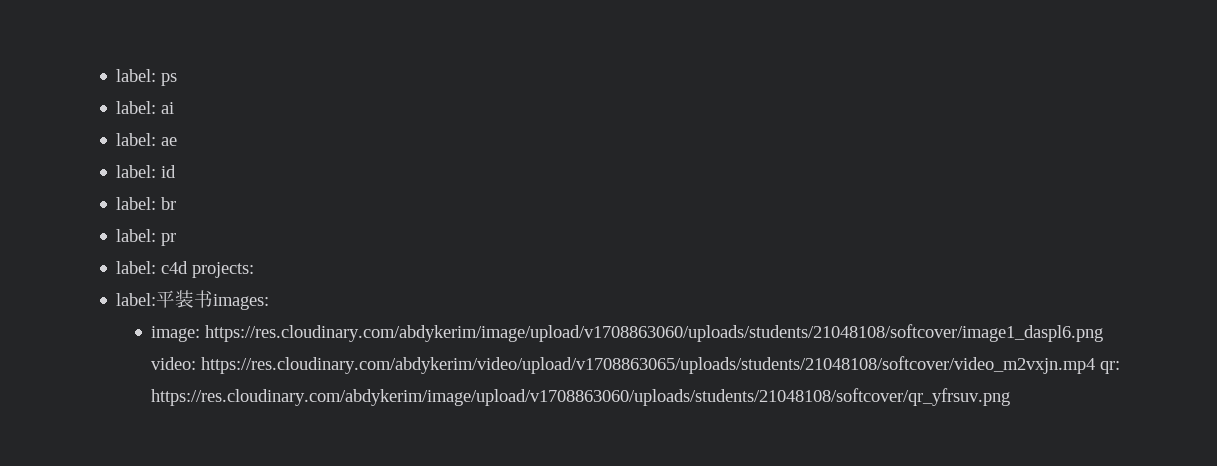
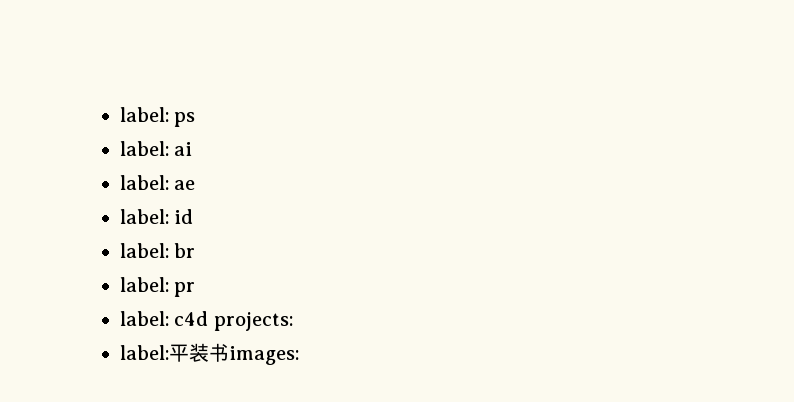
[151,324,1104,342] [151,356,1121,374] [151,388,1011,406] // image: https://res.cloudinary.com/abdykerim/image/upload/v1708863060/uploads/students/21048108/softcover/image1_daspl6.png video: https://res.cloudinary.com/abdykerim/video/upload/v1708863065/uploads/students/21048108/softcover/video_m2vxjn.mp4 qr: https://res.cloudinary.com/abdykerim/image/upload/v1708863060/uploads/students/21048108/softcover/qr_yfrsuv.png -> (299, 355) none

